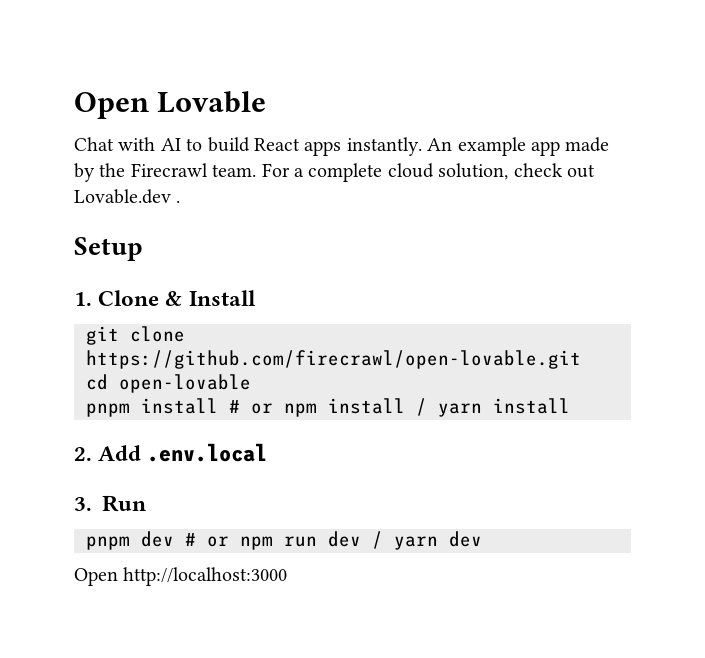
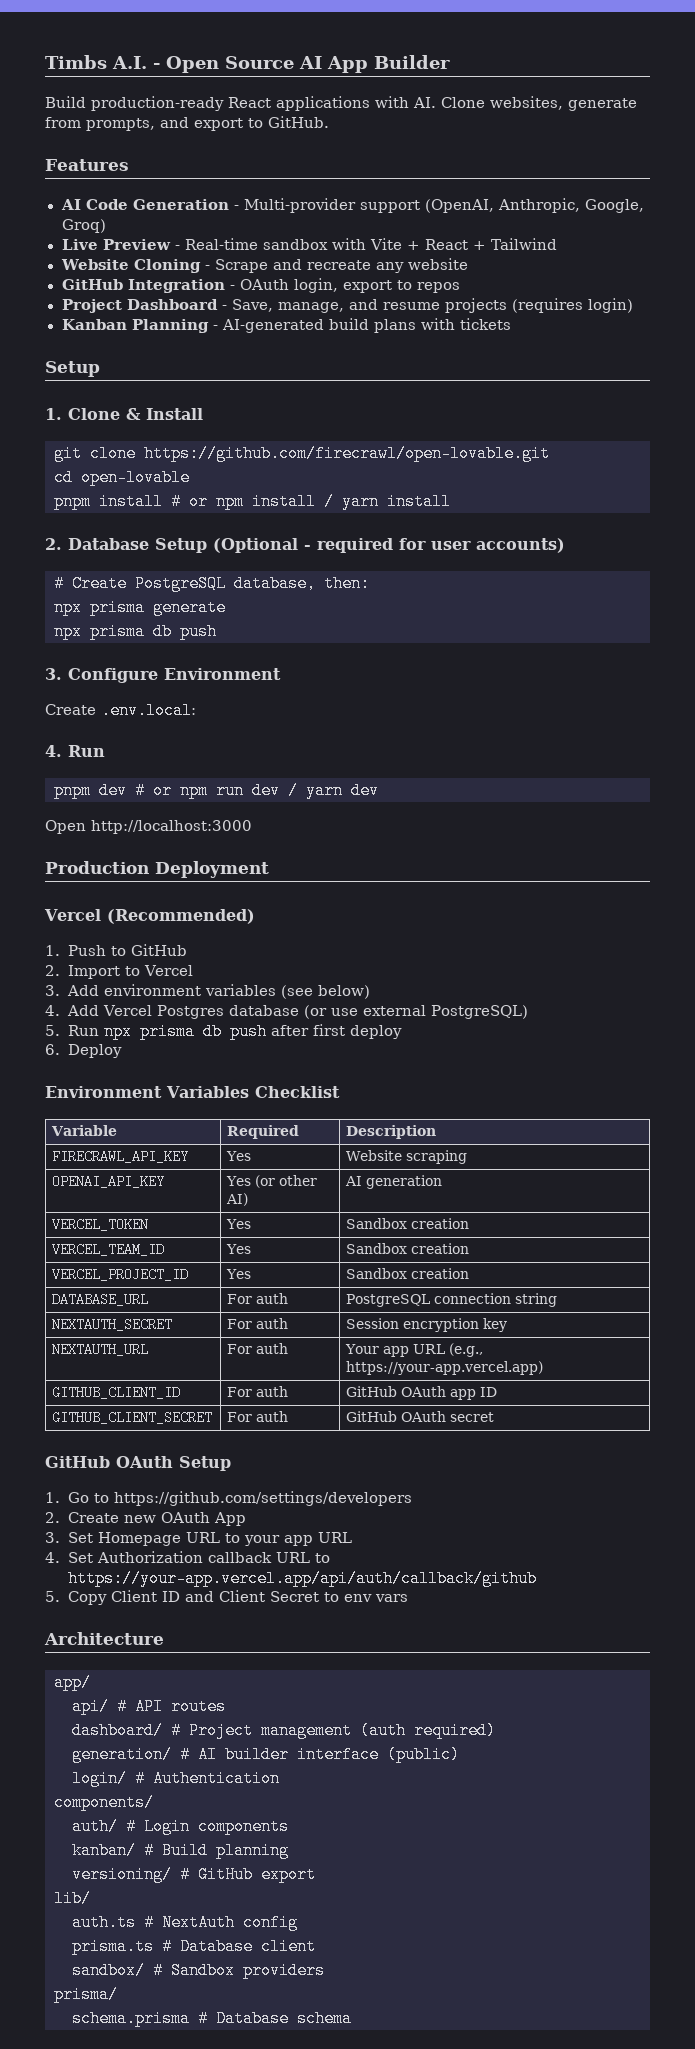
[74,91,267,119] [74,137,610,156] [74,163,595,182] [74,189,181,204] Open Lovable // Chat with AI to build React apps instantly. An example app made by the Firecrawl team. For a complete cloud solution, check out Lovable.dev . -> [45,55,450,73] [45,96,637,111] [45,116,329,131] [45,159,129,171] [60,198,644,213] [61,219,106,233] [61,238,558,250] [60,258,469,273] [61,278,460,293] [61,298,633,313] [61,318,511,333] Timbs A.I. - Open Source AI App Builder // Build production-ready React applications with AI. Clone websites, generate from prompts, and export to GitHub. // Features // AI Code Generation - Multi-provider support (OpenAI, Anthropic, Google, Groq) // Live Preview - Real-time sandbox with Vite + React + Tailwind // Website Cloning - Scrape and recreate any website // GitHub Integration - OAuth login, export to repos // Project Dashboard - Save, manage, and resume projects (requires login) // Kanban Planning - AI-generated build plans with tickets
[98,443,268,462] [74,497,92,511] Add .env.local // 3. -> [68,538,565,553] [54,575,370,592] [54,599,226,616] [54,623,217,640] [45,668,281,683] [45,702,196,719] [45,745,62,757] Database Setup (Optional - required for user accounts) // # Create PostgreSQL database, then: // npx prisma generate // npx prisma db push // 3. Configure Environment // Create .env.local: // 4.
(288, 576) none -> [45,861,269,878] [44,909,255,924] [45,944,187,956] [45,965,194,979] [45,984,370,999] [45,1005,529,1019] [45,1023,402,1040] [45,1044,122,1058] [45,1086,340,1098] [51,1125,118,1136] [227,1125,300,1139] [346,1125,437,1139] [52,1150,189,1163] [226,1151,252,1161] [346,1150,468,1164] [52,1175,165,1188] [226,1175,318,1188] [226,1193,249,1206] [345,1175,443,1189] [52,1218,149,1231] [226,1219,252,1229] [346,1218,470,1229] [52,1243,165,1256] [226,1244,252,1254] [346,1243,470,1254] [52,1268,189,1281] [226,1269,252,1279] [346,1268,470,1279] [52,1293,149,1306] [227,1293,289,1304] [346,1293,558,1307] [52,1318,173,1331] [227,1318,289,1329] [346,1318,508,1332] [52,1343,149,1356] [227,1343,289,1354] [345,1343,484,1357] [346,1361,544,1375] [52,1386,181,1399] [227,1386,289,1397] [346,1386,498,1400] [52,1411,213,1424] [227,1411,289,1422] [346,1411,495,1422] [45,1456,231,1471] [45,1491,412,1506] [45,1512,246,1526] [45,1532,352,1546] [45,1551,330,1563] [67,1570,537,1587] [45,1590,408,1605] [44,1632,164,1645] [54,1674,91,1691] [72,1698,226,1715] [72,1722,496,1739] [72,1746,460,1763] [72,1770,280,1787] [54,1794,154,1811] [72,1818,289,1835] [72,1842,289,1859] [72,1866,316,1883] [54,1890,91,1907] [72,1914,298,1931] [72,1938,316,1955] [72,1962,325,1979] [54,1986,118,2003] [72,2010,352,2027] // Production Deployment // Vercel (Recommended) // 1. Push to GitHub // 2. Import to Vercel // 3. Add environment variables (see below) // 4. Add Vercel Postgres database (or use external PostgreSQL) // 5. Run npx prisma db push after first deploy // 6. Deploy // Environment Variables Checklist // Variable | Required | Description // FIRECRAWL_API_KEY | Yes | Website scraping // OPENAI_API_KEY | Yes (or other AI) | AI generation // VERCEL_TOKEN | Yes | Sandbox creation // VERCEL_TEAM_ID | Yes | Sandbox creation // VERCEL_PROJECT_ID | Yes | Sandbox creation // DATABASE_URL | For auth | PostgreSQL connection string // NEXTAUTH_SECRET | For auth | Session encryption key // NEXTAUTH_URL | For auth | Your app URL (e.g., https://your-app.vercel.app) // GITHUB_CLIENT_ID | For auth | GitHub OAuth app ID // GITHUB_CLIENT_SECRET | For auth | GitHub OAuth secret // GitHub OAuth Setup // 1. Go to https://github.com/settings/developers // 2. Create new OAuth App // 3. Set Homepage URL to your app URL // 4. Set Authorization callback URL to https://your-app.vercel.app/api/auth/callback/github // 5. Copy Client ID and Client Secret to env vars // Architecture // app/ // api/ # API routes // dashboard/ # Project management (auth required) // generation/ # AI builder interface (public) // login/ # Authentication // components/ // auth/ # Login components // kanban/ # Build planning // versioning/ # GitHub export // lib/ // auth.ts # NextAuth config // prisma.ts # Database client // sandbox/ # Sandbox providers // prisma/ // schema.prisma # Database schema

